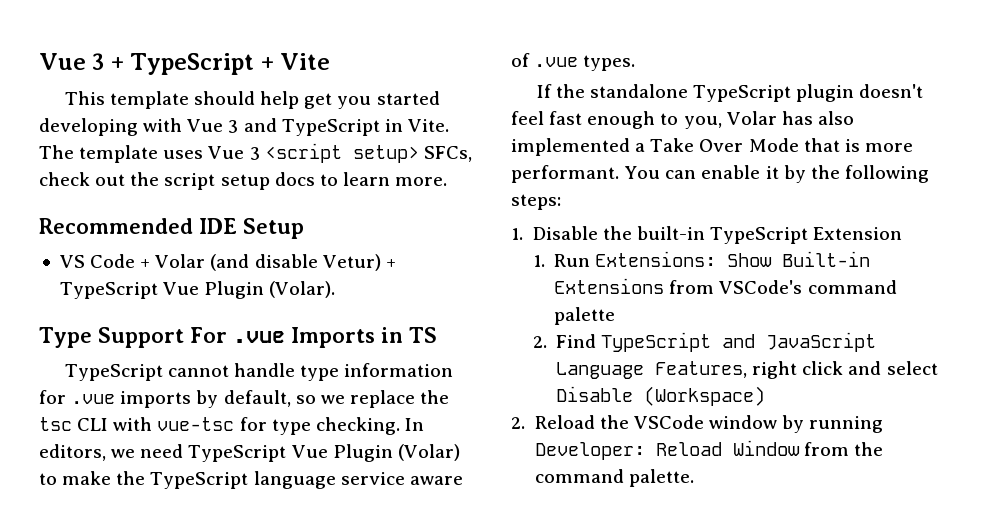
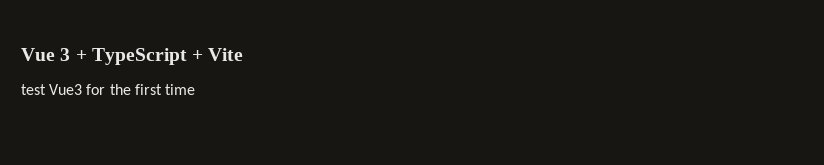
[64,91,440,109] [39,118,449,136] [39,143,472,163] [39,172,448,190] [39,218,304,239] [59,254,396,271] [59,281,336,299] [39,327,437,348] [64,363,454,381] [39,390,450,408] [39,417,424,435] [39,444,460,462] [39,471,463,489] [511,53,636,71] [536,84,924,102] [511,111,854,129] [511,138,913,156] [511,165,929,183] [511,194,561,210] [511,226,903,244] [532,251,871,267] [554,278,897,294] [554,307,616,325] [532,332,877,352] [556,361,938,379] [556,386,766,406] [511,415,884,433] [534,440,883,460] [534,469,694,487] This template should help get you started developing with Vue 3 and TypeScript in Vite. The template uses Vue 3 <script setup> SFCs, check out the script setup docs to learn more. // Recommended IDE Setup // VS Code + Volar (and disable Vetur) + TypeScript Vue Plugin (Volar). // Type Support For .vue Imports in TS // TypeScript cannot handle type information for .vue imports by default, so we replace the tsc CLI with vue-tsc for type checking. In editors, we need TypeScript Vue Plugin (Volar) to make the TypeScript language service aware of .vue types. // If the standalone TypeScript plugin doesn't feel fast enough to you, Volar has also implemented a Take Over Mode that is more performant. You can enable it by the following steps: // 1. Disable the built-in TypeScript Extension // 1. Run Extensions: Show Built-in Extensions from VSCode's command palette // 2. Find TypeScript and JavaScript Language Features, right click and select Disable (Workspace) // 2. Reload the VSCode window by running Developer: Reload Window from the command palette. -> [21,84,195,95] test Vue3 for the first time

